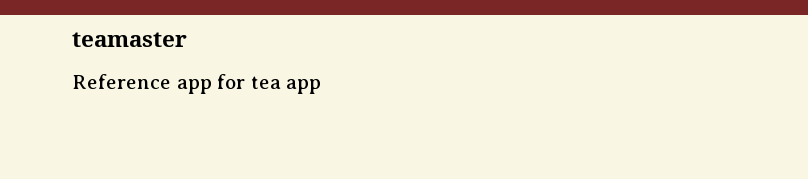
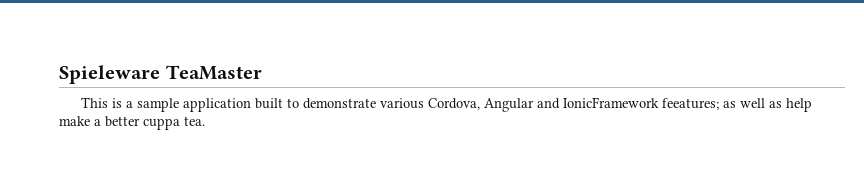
[72,32,187,47] [72,74,322,94] teamaster // Reference app for tea app -> [59,65,262,84] [80,97,812,112] [59,116,205,130] Spieleware TeaMaster // This is a sample application built to demonstrate various Cordova, Angular and IonicFramework feeatures; as well as help make a better cuppa tea.

